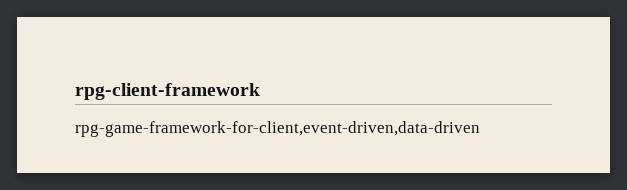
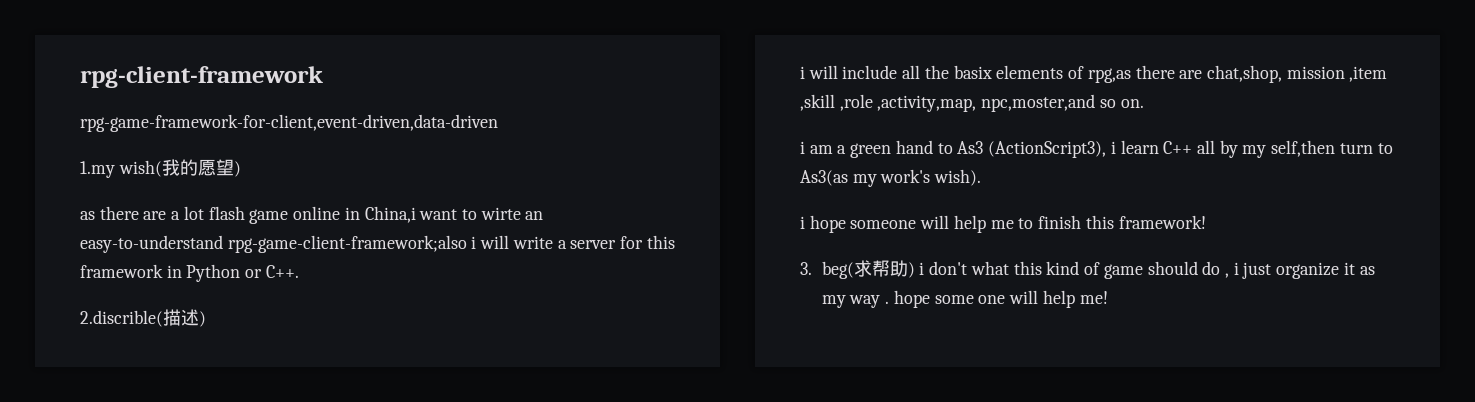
(480, 129) none -> [80,159,241,178] [80,206,544,224] [80,235,675,253] [80,264,299,282] [80,309,206,327] [800,65,1388,83] [800,94,1144,112] [800,140,1393,158] [800,169,982,187] [800,215,1206,233] [800,260,1375,279] [821,290,1108,308] // 1.my wish(我的愿望) // as there are a lot flash game online in China,i want to wirte an easy-to-understand rpg-game-client-framework;also i will write a server for this framework in Python or C++. // 2.discrible(描述) // i will include all the basix elements of rpg,as there are chat,shop, mission ,item ,skill ,role ,activity,map, npc,moster,and so on. // i am a green hand to As3 (ActionScript3), i learn C++ all by my self,then turn to As3(as my work's wish). // i hope someone will help me to finish this framework! // 3. beg(求帮助) i don't what this kind of game should do , i just organize it as my way . hope some one will help me!

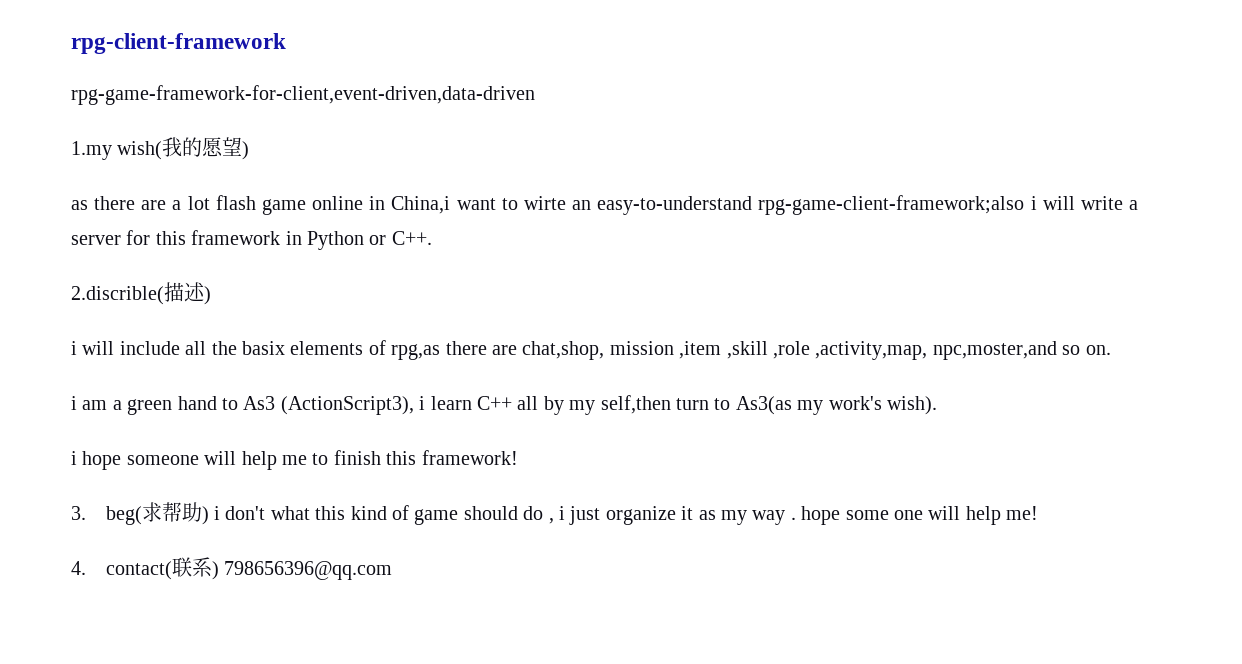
(1108, 297) none -> [71,557,393,580] // 4. contact(联系) 798656396@qq.com

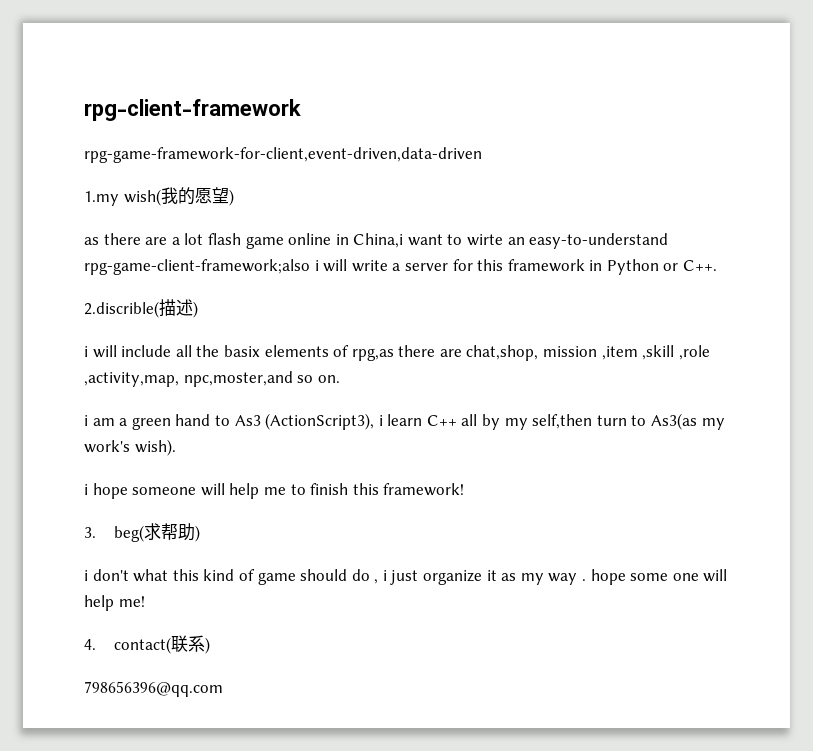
(209, 515) none -> (200, 533) //
(219, 570) none -> (210, 645) //

